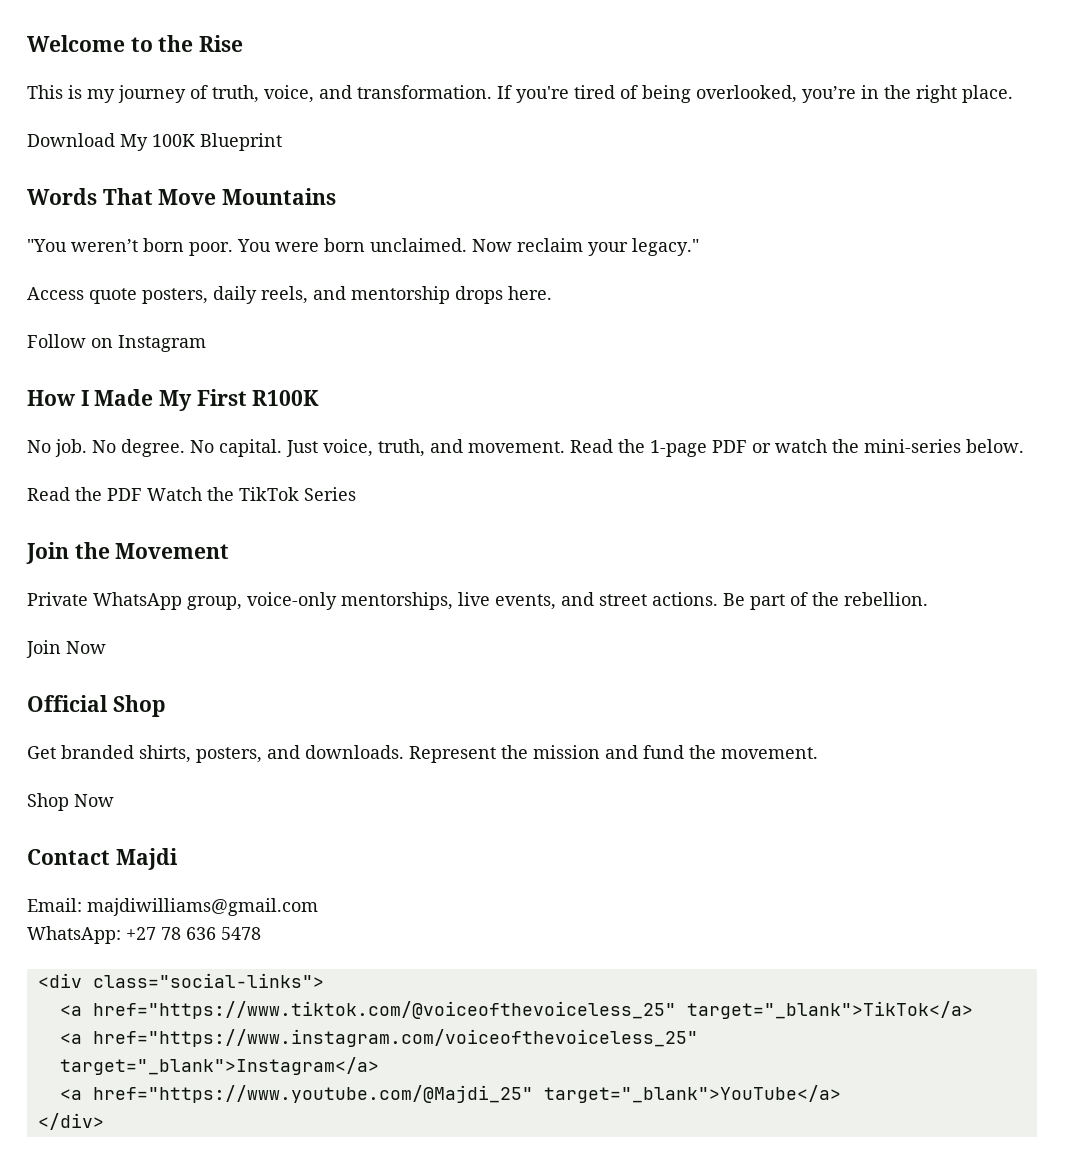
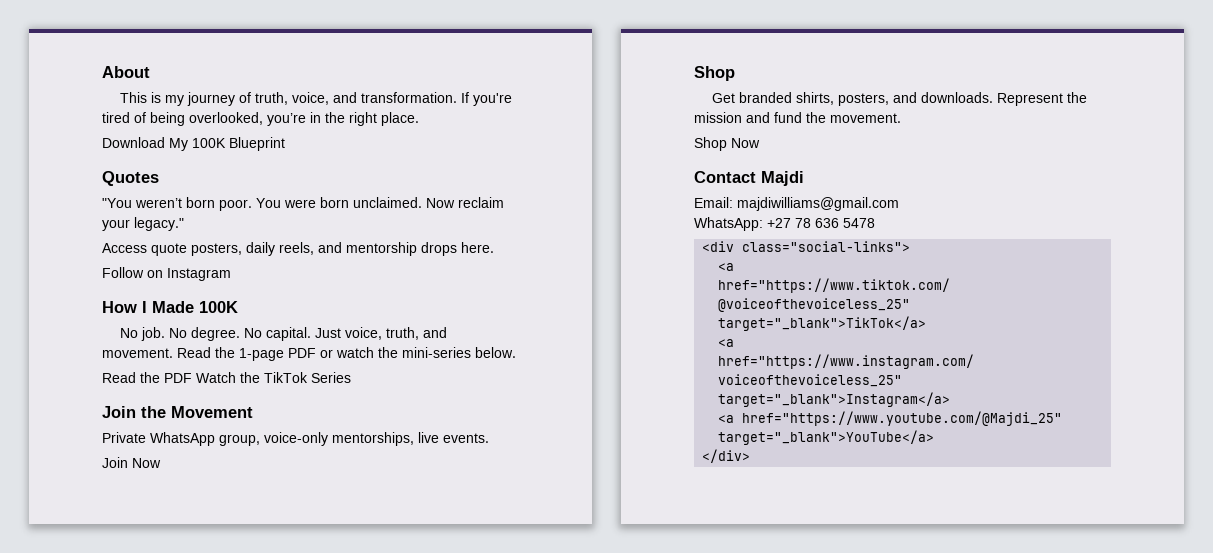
[27,35,244,52] Welcome to the Rise -> [102,66,150,78] About
[27,188,337,205] Words That Move Mountains -> [102,171,159,186] Quotes
[159,389,320,411] My First R100K -> [199,301,238,313] 100K
[495,592,928,610] events, and street actions. Be part of the rebellion. -> [443,433,489,443] events.
[27,695,108,712] Official -> (161, 463) none

